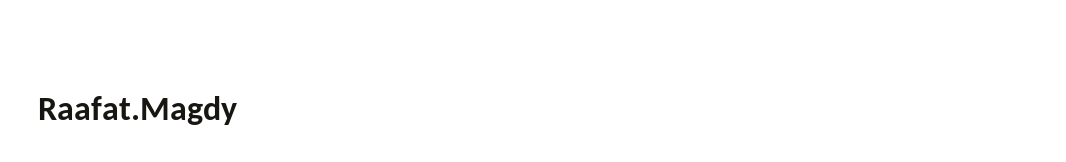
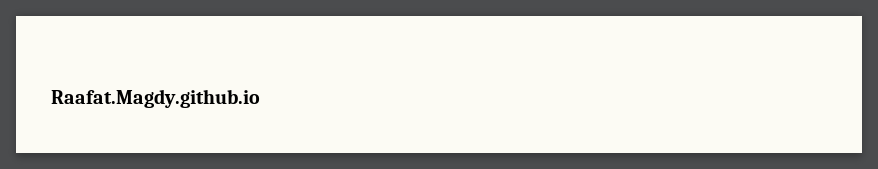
[38,96,237,125] Raafat.Magdy -> [51,89,260,108] Raafat.Magdy.github.io

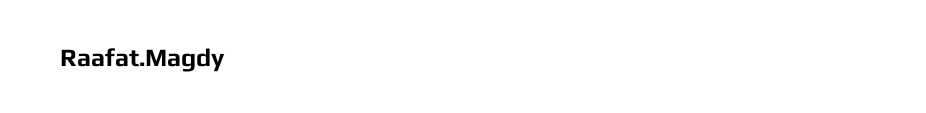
[51,89,260,108] Raafat.Magdy.github.io -> [60,48,225,72] Raafat.Magdy

